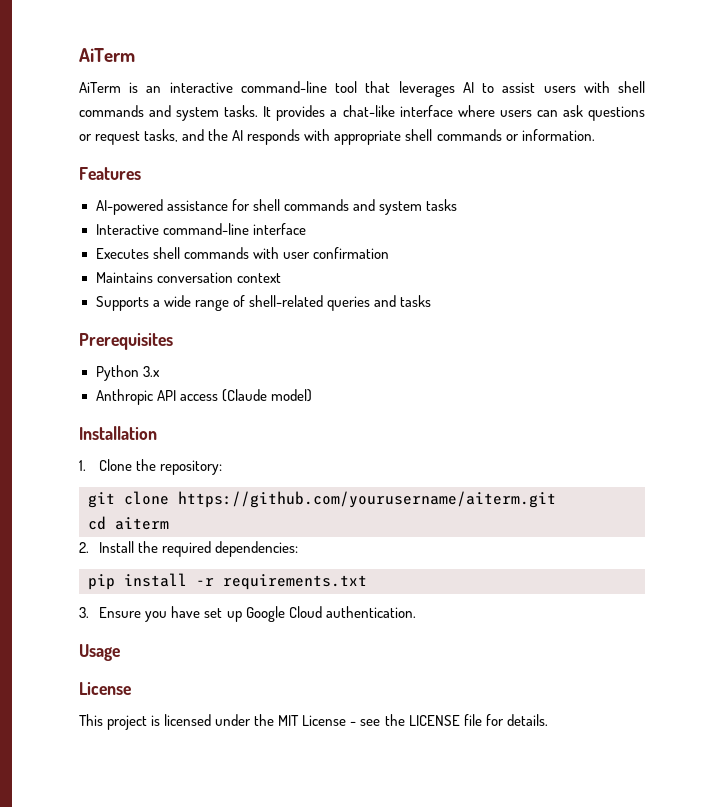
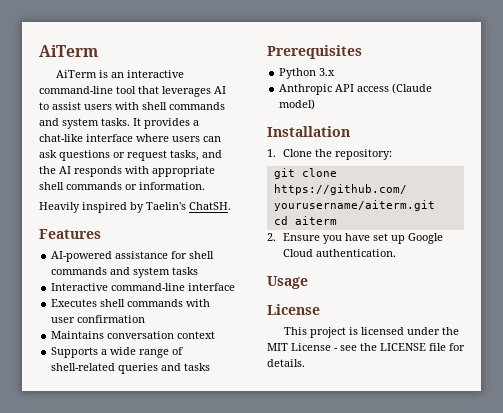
(595, 135) none -> [39,202,231,213] // Heavily inspired by Taelin's ChatSH.
[99,541,299,557] [88,573,367,590] [79,607,89,618] Install the required dependencies: // pip install -r requirements.txt // 3. -> (276, 237) none

